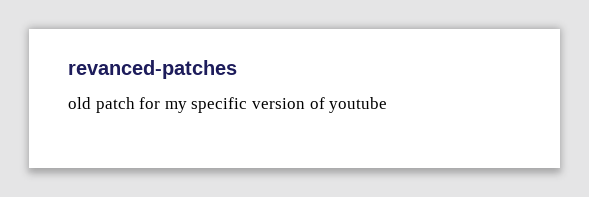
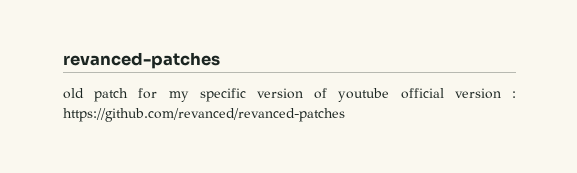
(388, 105) none -> [400,88,516,99] [63,108,345,122] official version : https://github.com/revanced/revanced-patches

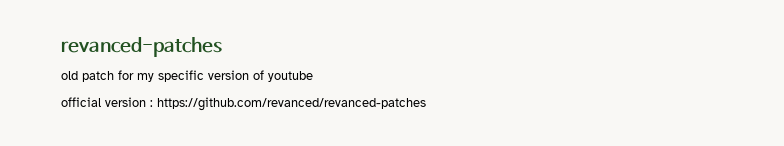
(390, 95) none -> (313, 76) //

